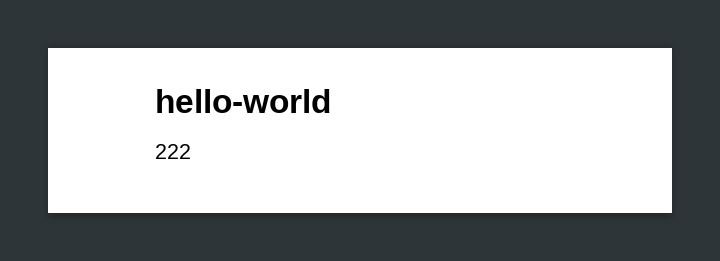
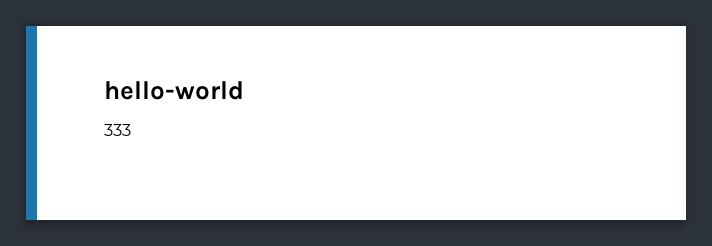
[155,144,191,159] 222 -> [104,124,131,136] 333

